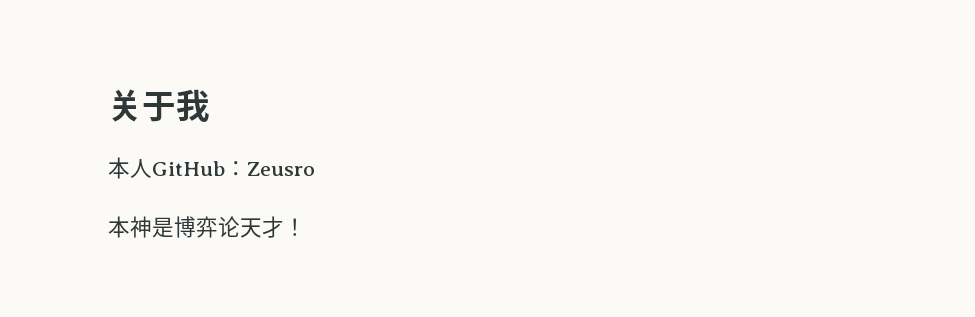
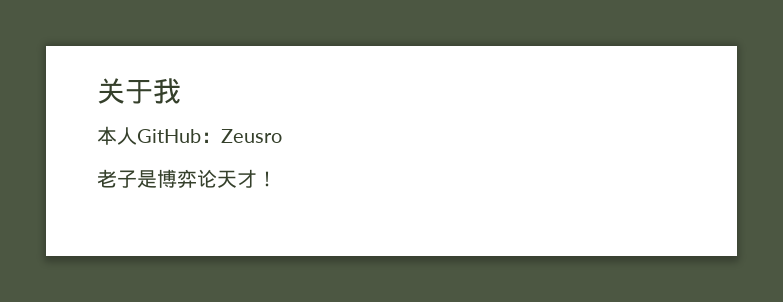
[108,216,152,238] 本神 -> [97,169,137,188] 老子

